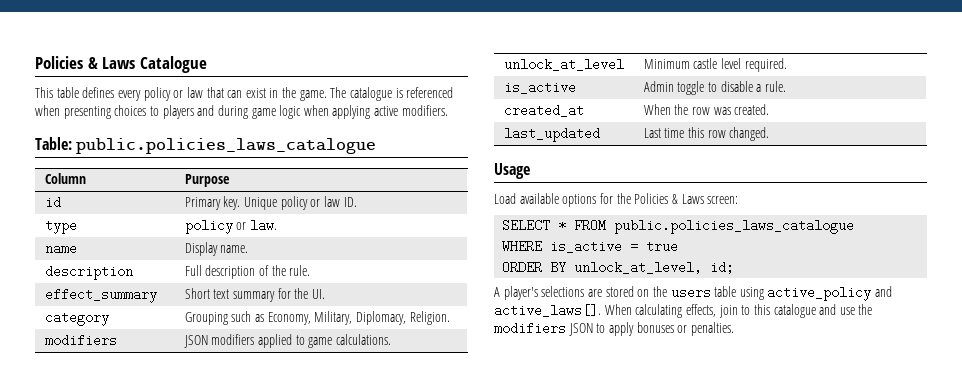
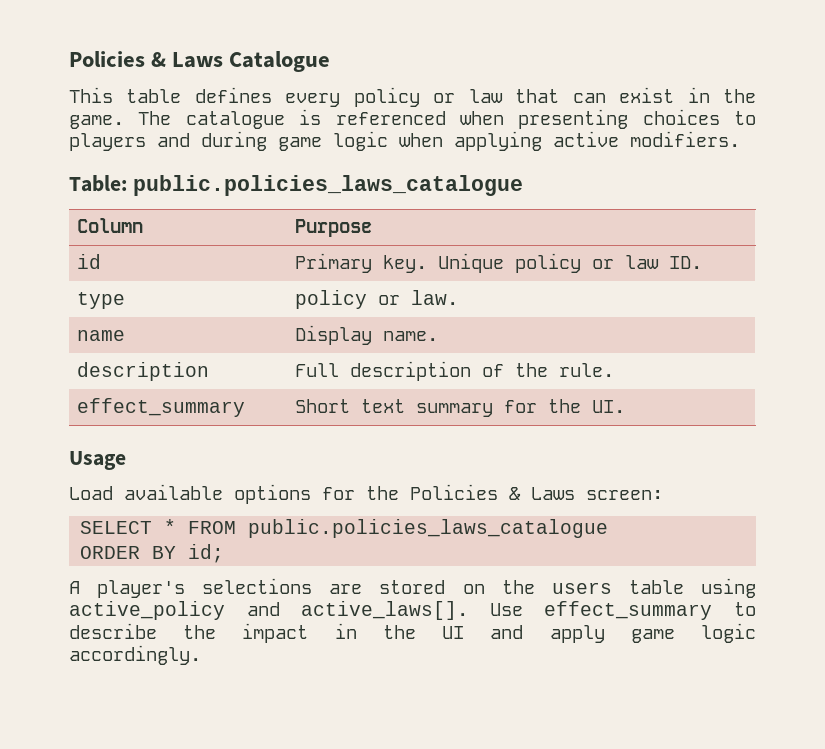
[44,311,109,326] [184,311,450,325] [44,334,117,347] [183,334,391,348] [503,58,624,71] [643,58,787,72] [503,81,576,94] [643,81,786,95] [503,104,584,117] [643,104,770,115] [503,127,600,142] [643,127,770,141] // category | Grouping such as Economy, Military, Diplomacy, Religion. // modifiers | JSON modifiers applied to game calculations. // unlock_at_level | Minimum castle level required. // is_active | Admin toggle to disable a rule. // created_at | When the row was created. // last_updated | Last time this row changed. -> (626, 406) none
[502,240,679,253] // WHERE is_active = true -> (609, 528) none
[574,261,703,274] unlock_at_level, -> (177, 552) none
[604,304,873,318] [494,322,734,336] When calculating effects, join to this catalogue and use the modifiers JSON to apply bonuses or penalties. -> [489,601,757,620] [69,623,756,643] [69,645,201,665] Use effect_summary to describe the impact in the UI and apply game logic accordingly.

